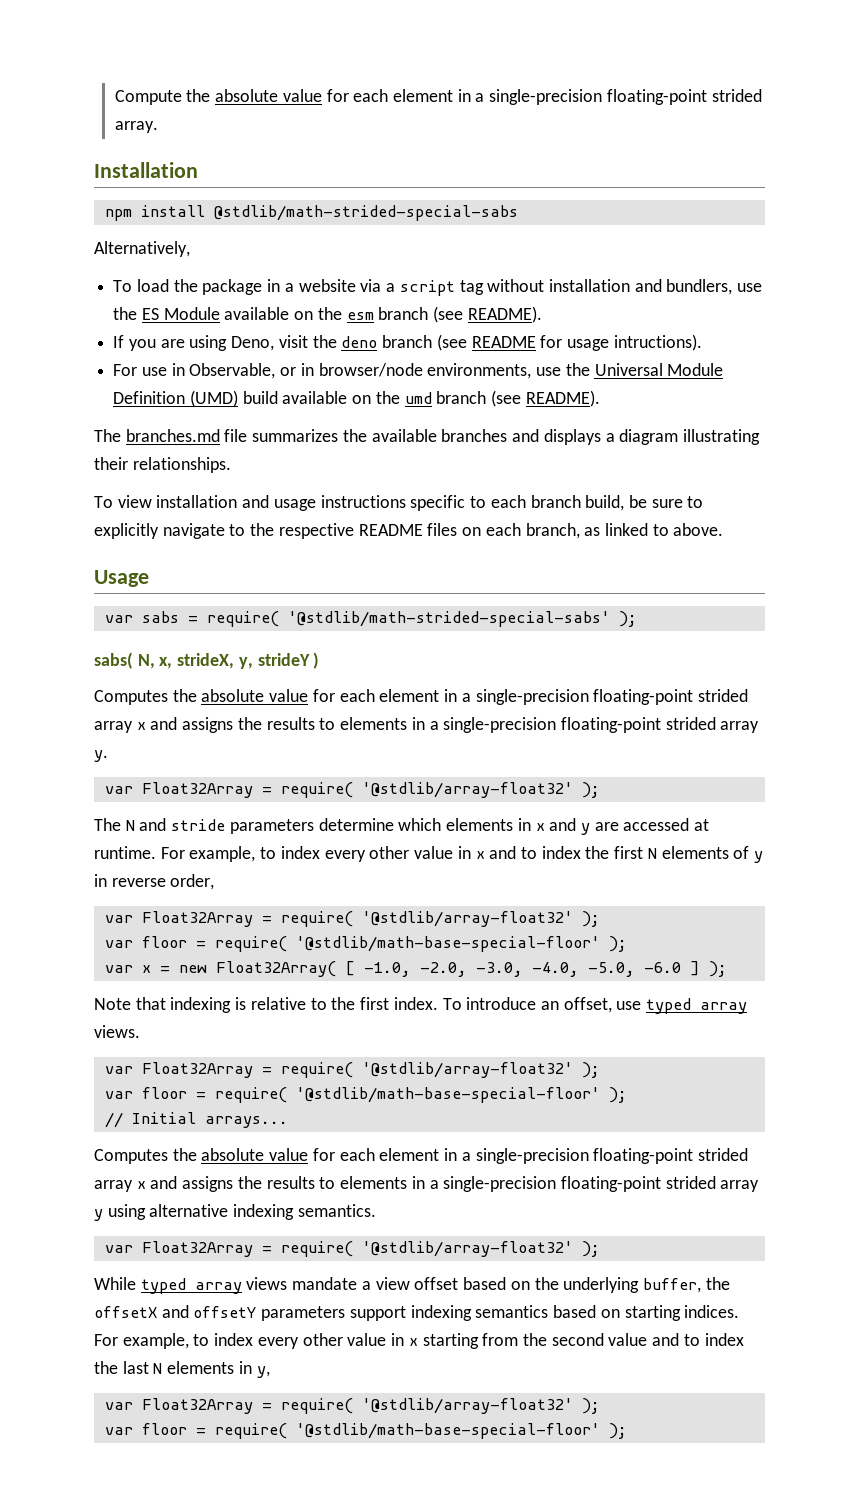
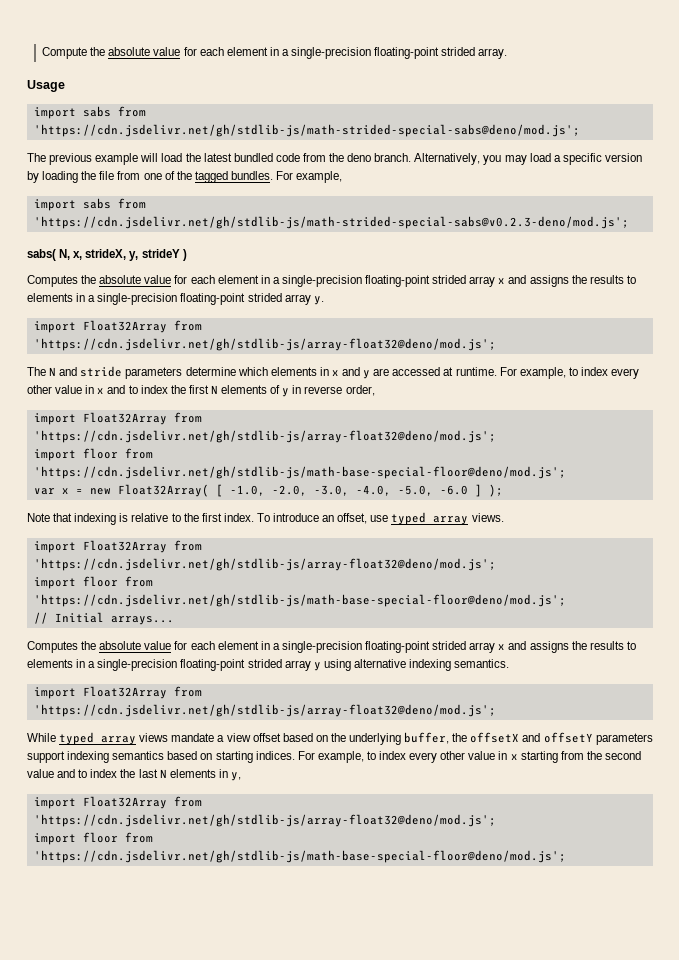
[94,162,198,178] [104,205,518,221] [94,241,190,257] [113,279,763,296] [113,306,542,323] [113,334,702,351] [113,363,724,379] [113,390,600,407] [94,429,760,445] [94,457,231,473] [94,495,704,511] [94,523,724,539] [94,570,149,587] [104,611,637,627] Installation // npm install @stdlib/math-strided-special-sabs // Alternatively, // To load the package in a website via a script tag without installation and bundlers, use the ES Module available on the esm branch (see README). // If you are using Deno, visit the deno branch (see README for usage intructions). // For use in Observable, or in browser/node environments, use the Universal Module Definition (UMD) build available on the umd branch (see README). // The branches.md file summarizes the available branches and displays a diagram illustrating their relationships. // To view installation and usage instructions specific to each branch build, be sure to explicitly navigate to the respective README files on each branch, as linked to above. // Usage // var sabs = require( '@stdlib/math-strided-special-sabs' ); -> [27,80,65,92] [33,106,146,119] [33,124,580,137] [27,153,642,165] [27,171,343,183] [33,198,146,211] [33,216,629,229] Usage // import sabs from 'https://cdn.jsdelivr.net/gh/stdlib-js/math-strided-special-sabs@deno/mod.js'; // The previous example will load the latest bundled code from the deno branch. Alternatively, you may load a specific version by loading the file from one of the tagged bundles. For example, // import sabs from 'https://cdn.jsdelivr.net/gh/stdlib-js/math-strided-special-sabs@v0.2.3-deno/mod.js';
[104,782,600,798] var Float32Array = require( '@stdlib/array-float32' ); -> [33,320,202,333] [33,338,496,351] import Float32Array from 'https://cdn.jsdelivr.net/gh/stdlib-js/array-float32@deno/mod.js';
[104,911,600,927] [104,936,627,952] var Float32Array = require( '@stdlib/array-float32' ); // var floor = require( '@stdlib/math-base-special-floor' ); -> [33,412,202,425] [33,430,496,443] [33,448,153,461] [33,466,566,479] import Float32Array from 'https://cdn.jsdelivr.net/gh/stdlib-js/array-float32@deno/mod.js'; // import floor from 'https://cdn.jsdelivr.net/gh/stdlib-js/math-base-special-floor@deno/mod.js';
[104,1062,600,1078] [104,1087,627,1103] var Float32Array = require( '@stdlib/array-float32' ); // var floor = require( '@stdlib/math-base-special-floor' ); -> [33,540,202,553] [33,558,496,571] [33,576,153,589] [33,594,566,607] import Float32Array from 'https://cdn.jsdelivr.net/gh/stdlib-js/array-float32@deno/mod.js'; // import floor from 'https://cdn.jsdelivr.net/gh/stdlib-js/math-base-special-floor@deno/mod.js';
[104,1241,600,1257] var Float32Array = require( '@stdlib/array-float32' ); -> [33,686,202,699] [33,704,496,717] import Float32Array from 'https://cdn.jsdelivr.net/gh/stdlib-js/array-float32@deno/mod.js';
[104,1398,600,1414] [104,1423,627,1439] var Float32Array = require( '@stdlib/array-float32' ); // var floor = require( '@stdlib/math-base-special-floor' ); -> [33,796,202,809] [33,814,496,827] [33,832,153,845] [33,850,566,863] import Float32Array from 'https://cdn.jsdelivr.net/gh/stdlib-js/array-float32@deno/mod.js'; // import floor from 'https://cdn.jsdelivr.net/gh/stdlib-js/math-base-special-floor@deno/mod.js';

